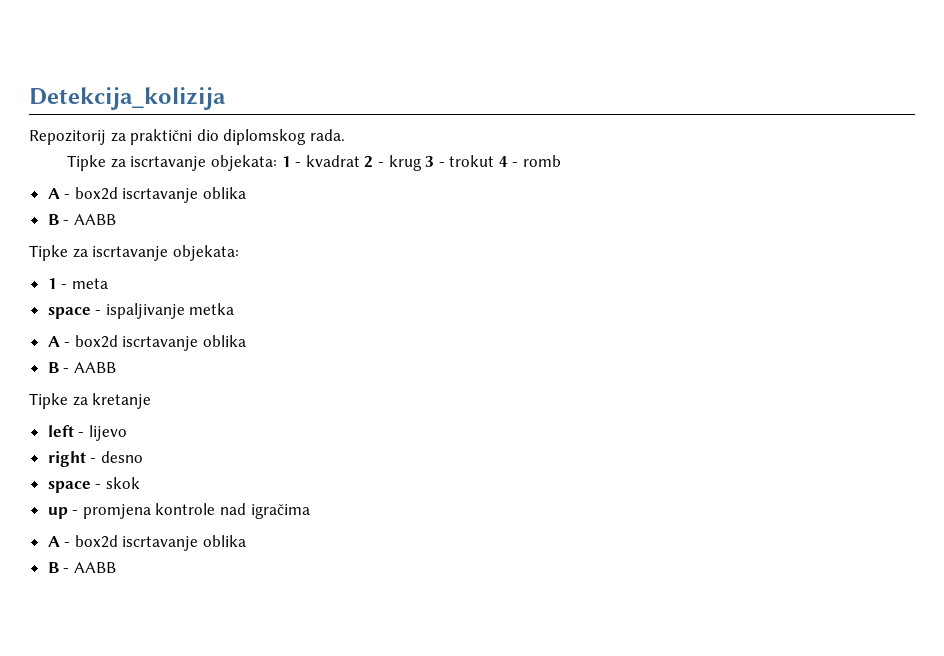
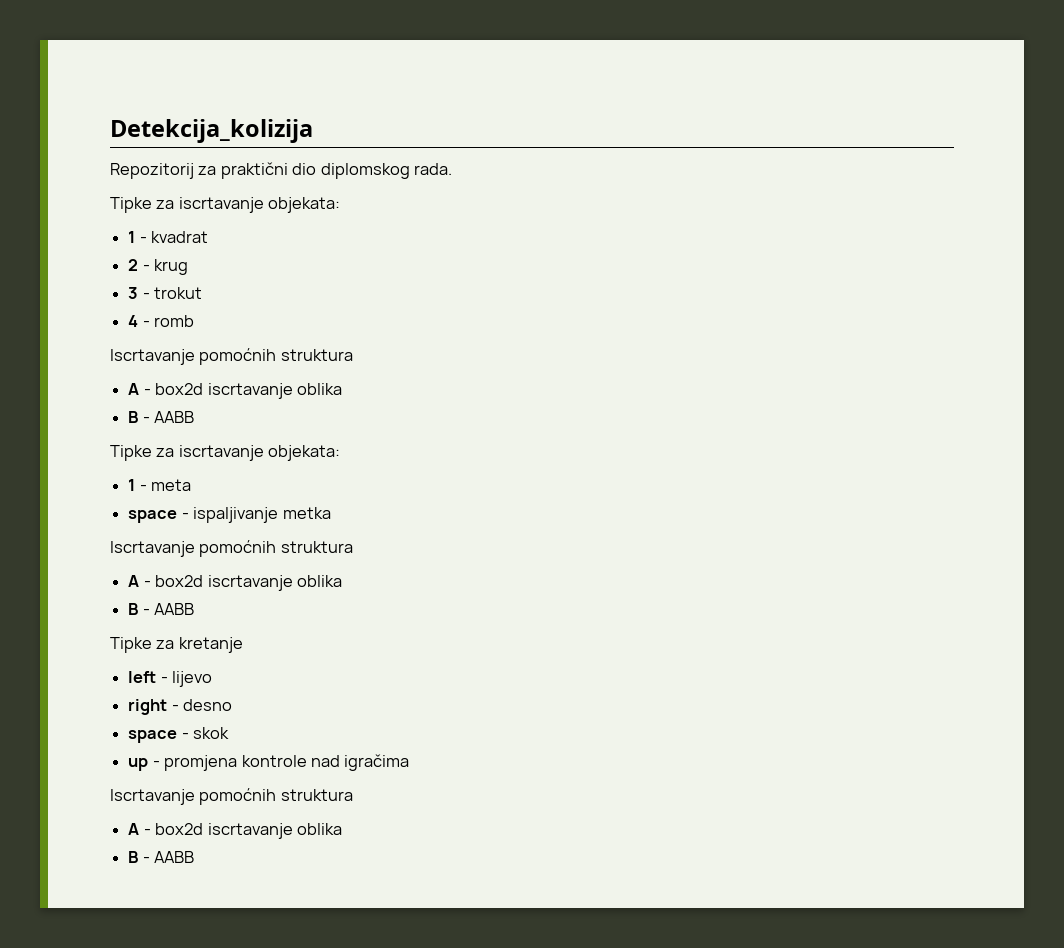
(277, 163) none -> (341, 205) //
(360, 161) none -> (209, 237) //
(422, 163) none -> (189, 267) //
(495, 161) none -> (203, 293) //
(562, 161) none -> [110,348,353,365] // Iscrtavanje pomoćnih struktura
(235, 309) none -> [110,540,353,557] // Iscrtavanje pomoćnih struktura
(310, 511) none -> [110,788,353,805] // Iscrtavanje pomoćnih struktura

